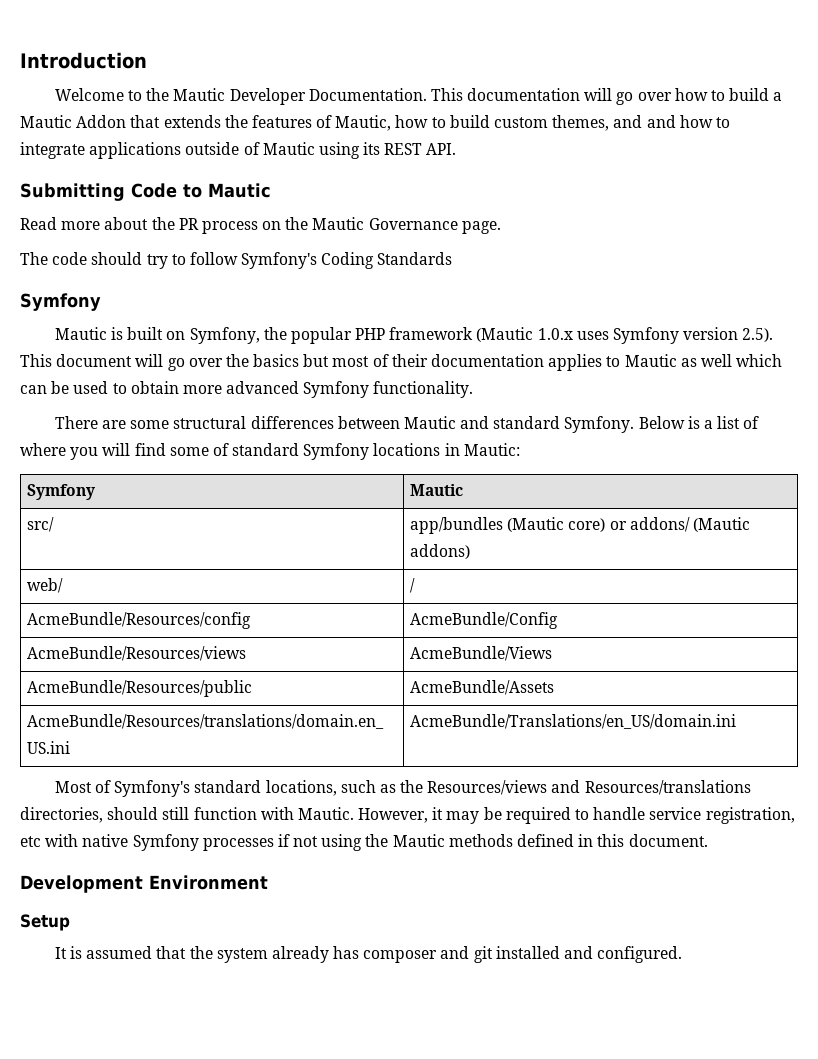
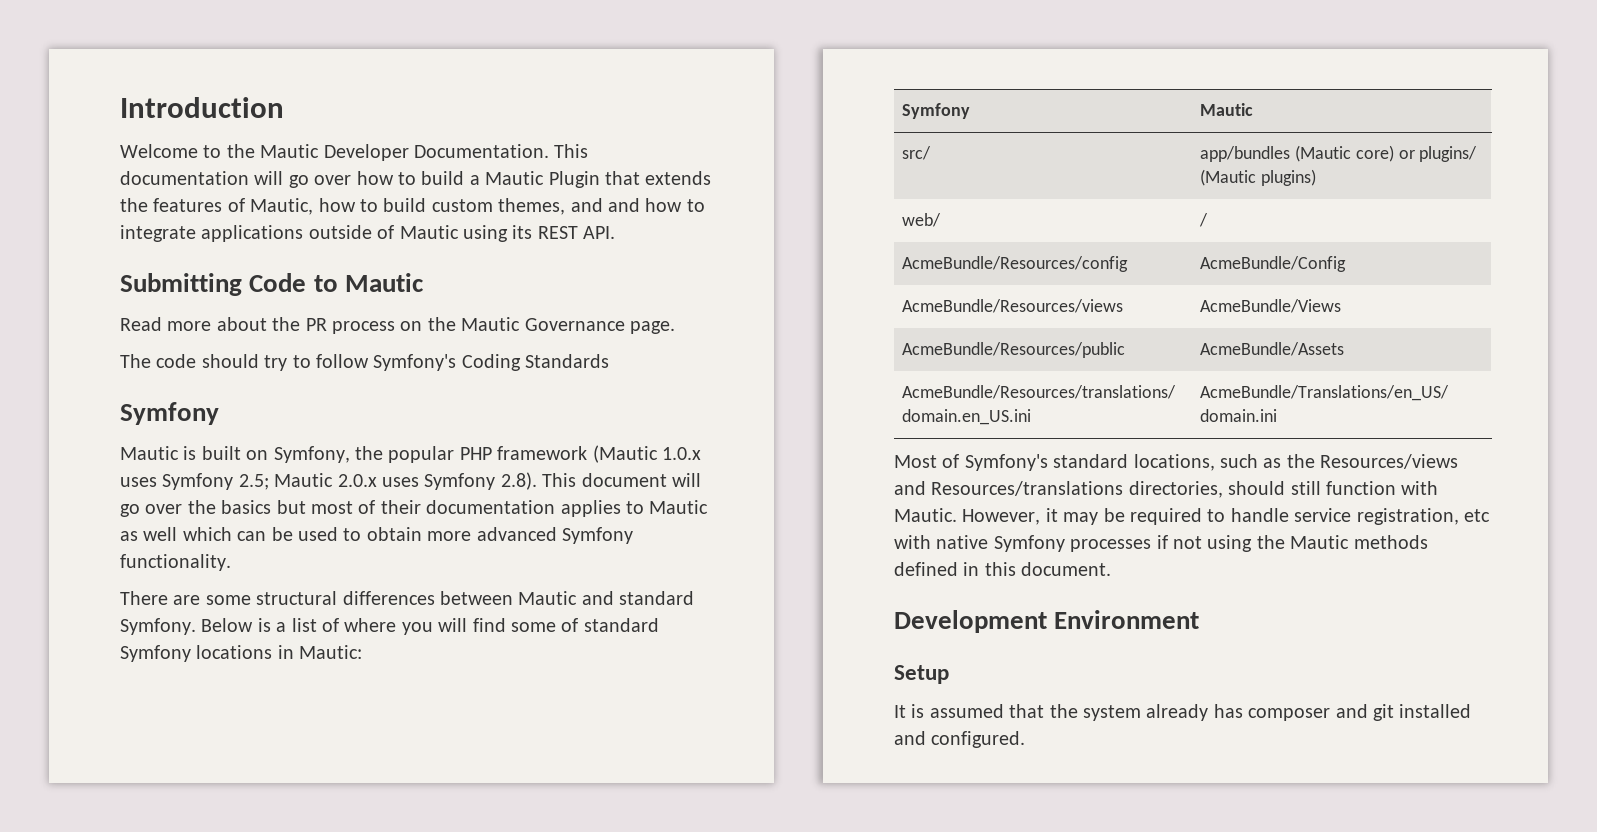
[76,115,127,128] Addon -> [548,171,600,188] Plugin
[683,327,774,342] version 2.5). -> [238,472,537,490] 2.5; Mautic 2.0.x uses Symfony 2.8).
[629,517,750,532] [409,544,470,559] addons/ (Mautic addons) -> [1419,146,1478,162] [1200,169,1316,186] plugins/ (Mautic plugins)

